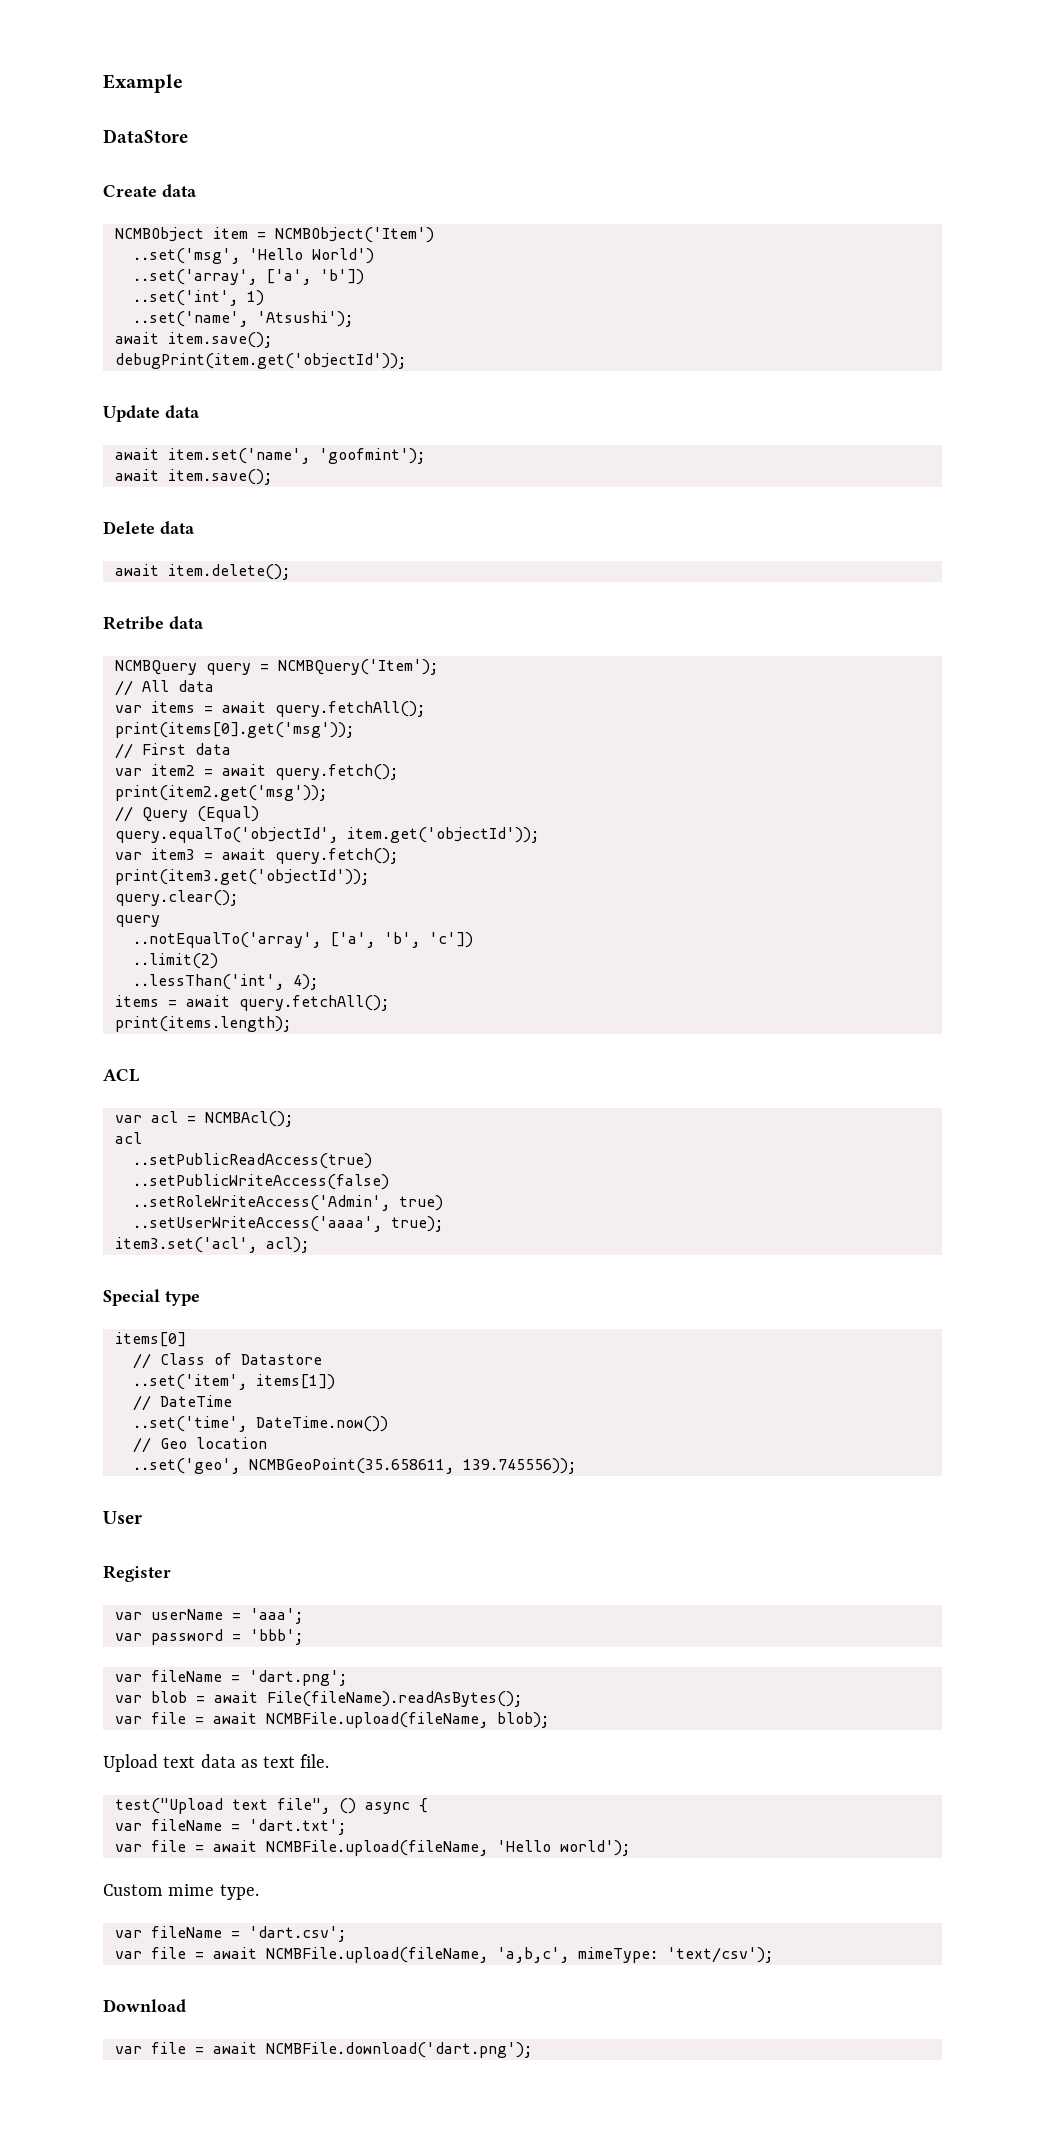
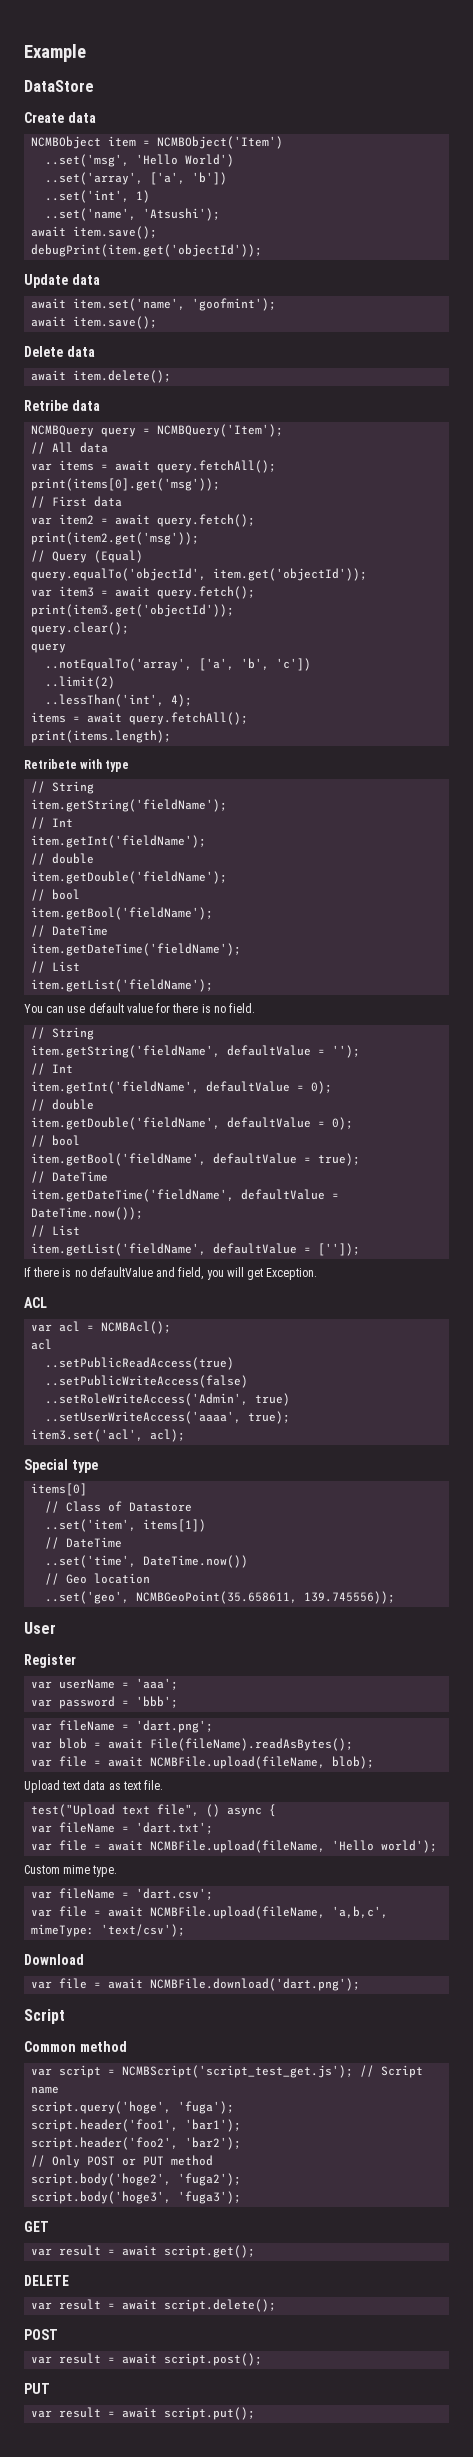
(291, 1024) none -> [24,759,130,772] [31,781,95,794] [31,799,228,812] [31,817,74,829] [31,835,207,848] [31,853,95,865] [31,871,228,884] [31,889,81,901] [31,907,214,920] [31,925,109,937] [31,943,242,956] [31,961,81,973] [31,979,214,992] [24,1003,256,1013] [31,1027,95,1040] [31,1045,361,1058] [31,1063,74,1075] [31,1081,333,1094] [31,1099,95,1111] [31,1117,354,1130] [31,1135,81,1147] [31,1153,361,1166] [31,1171,109,1183] [31,1189,340,1202] [31,1207,144,1220] [31,1225,81,1237] [31,1243,361,1256] [24,1267,318,1280] // Retribete with type // // String // item.getString('fieldName'); // // Int // item.getInt('fieldName'); // // double // item.getDouble('fieldName'); // // bool // item.getBool('fieldName'); // // DateTime // item.getDateTime('fieldName'); // // List // item.getList('fieldName'); // You can use default value for there is no field. // // String // item.getString('fieldName', defaultValue = ''); // // Int // item.getInt('fieldName', defaultValue = 0); // // double // item.getDouble('fieldName', defaultValue = 0); // // bool // item.getBool('fieldName', defaultValue = true); // // DateTime // item.getDateTime('fieldName', defaultValue = DateTime.now()); // // List // item.getList('fieldName', defaultValue = ['']); // If there is no defaultValue and field, you will get Exception.
(532, 2050) none -> [24,2009,65,2024] [24,2041,127,2052] [31,2065,424,2078] [31,2086,60,2094] [31,2101,235,2114] [31,2119,242,2132] [31,2137,242,2150] [31,2155,214,2168] [31,2173,242,2186] [31,2191,242,2204] [24,2221,49,2232] [31,2245,256,2258] [24,2275,69,2286] [31,2299,277,2312] [24,2329,58,2340] [31,2353,263,2366] [24,2383,50,2394] [31,2407,256,2420] // Script // Common method // var script = NCMBScript('script_test_get.js'); // Script name // script.query('hoge', 'fuga'); // script.header('foo1', 'bar1'); // script.header('foo2', 'bar2'); // // Only POST or PUT method // script.body('hoge2', 'fuga2'); // script.body('hoge3', 'fuga3'); // GET // var result = await script.get(); // DELETE // var result = await script.delete(); // POST // var result = await script.post(); // PUT // var result = await script.put();

